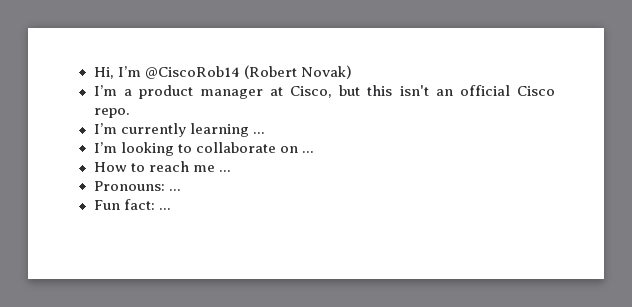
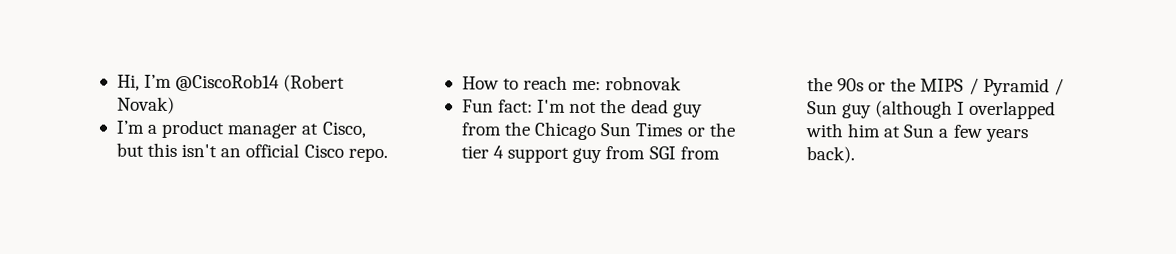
[93,123,265,137] [93,142,314,156] [93,161,231,172] [93,181,181,191] [93,199,171,210] I’m currently learning ... // I’m looking to collaborate on ... // How to reach me ... // Pronouns: ... // Fun fact: ... -> [461,75,683,91] [461,99,703,118] [460,121,736,141] [460,145,720,164] [806,77,1064,97] [806,100,1057,120] [804,123,1028,143] [805,146,855,164] How to reach me: robnovak // Fun fact: I'm not the dead guy from the Chicago Sun Times or the tier 4 support guy from SGI from the 90s or the MIPS / Pyramid / Sun guy (although I overlapped with him at Sun a few years back).

